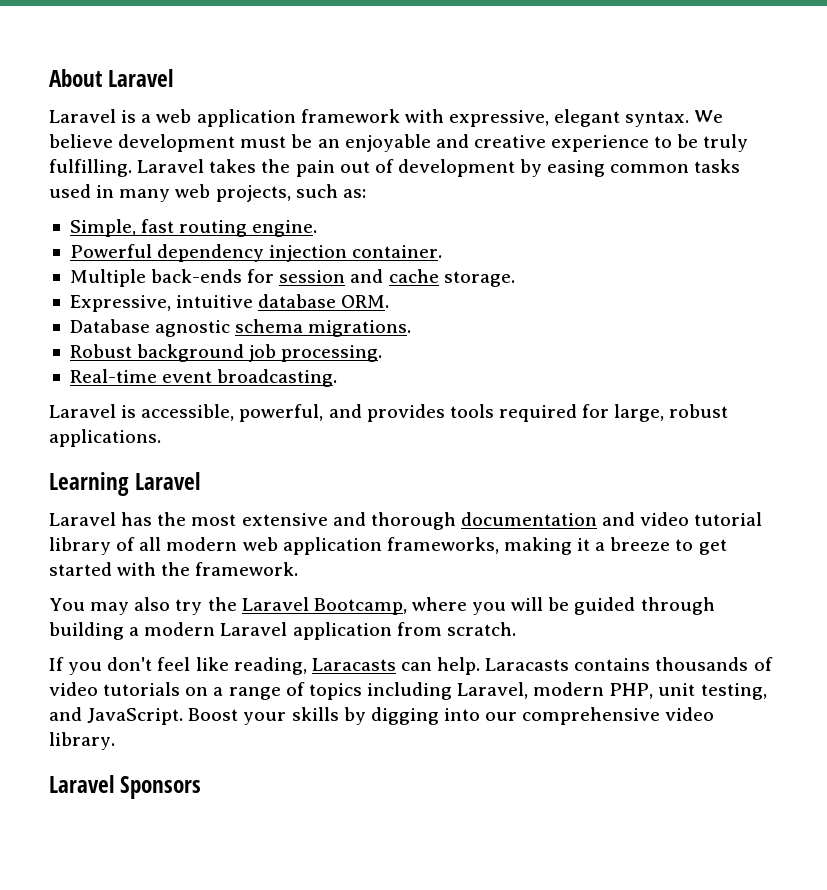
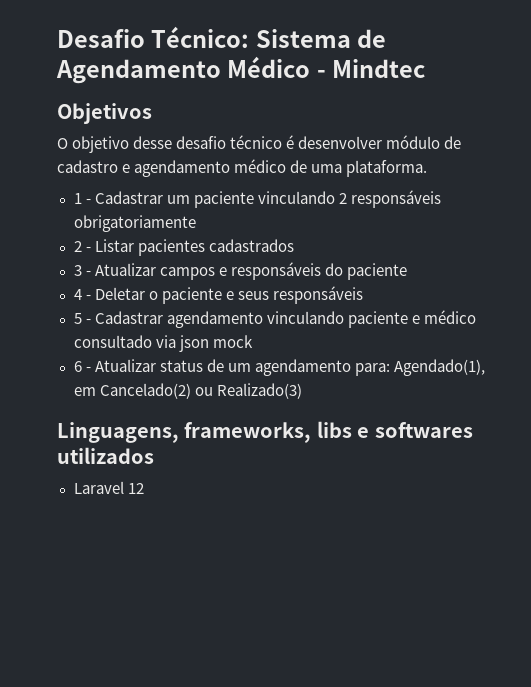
[49,69,174,87] [49,109,724,127] [49,134,749,152] [49,159,741,177] [49,184,366,202] [69,219,318,237] [69,244,443,262] [69,269,515,287] [69,294,390,312] [69,319,412,337] [69,344,383,362] [69,369,338,387] [49,404,729,422] [49,429,161,447] [49,472,201,496] [49,512,763,530] [49,537,727,555] [49,562,299,576] [49,597,715,615] [49,622,516,640] [49,657,773,675] [49,682,767,700] [49,707,715,725] [49,732,115,750] [49,775,202,799] About Laravel // Laravel is a web application framework with expressive, elegant syntax. We believe development must be an enjoyable and creative experience to be truly fulfilling. Laravel takes the pain out of development by easing common tasks used in many web projects, such as: // Simple, fast routing engine. // Powerful dependency injection container. // Multiple back-ends for session and cache storage. // Expressive, intuitive database ORM. // Database agnostic schema migrations. // Robust background job processing. // Real-time event broadcasting. // Laravel is accessible, powerful, and provides tools required for large, robust applications. // Learning Laravel // Laravel has the most extensive and thorough documentation and video tutorial library of all modern web application frameworks, making it a breeze to get started with the framework. // You may also try the Laravel Bootcamp, where you will be guided through building a modern Laravel application from scratch. // If you don't feel like reading, Laracasts can help. Laracasts contains thousands of video tutorials on a range of topics including Laravel, modern PHP, unit testing, and JavaScript. Boost your skills by digging into our comprehensive video library. // Laravel Sponsors -> [57,26,387,48] [56,56,426,84] [57,103,152,124] [57,135,462,153] [57,159,428,177] [73,190,441,208] [73,215,196,232] [73,239,294,256] [73,262,407,280] [73,286,363,304] [73,310,476,328] [73,335,253,352] [73,359,485,376] [73,383,302,399] [57,421,473,443] [57,447,154,464] [73,481,144,494] Desafio Técnico: Sistema de Agendamento Médico - Mindtec // Objetivos // O objetivo desse desafio técnico é desenvolver módulo de cadastro e agendamento médico de uma plataforma. // 1 - Cadastrar um paciente vinculando 2 responsáveis obrigatoriamente // 2 - Listar pacientes cadastrados // 3 - Atualizar campos e responsáveis do paciente // 4 - Deletar o paciente e seus responsáveis // 5 - Cadastrar agendamento vinculando paciente e médico consultado via json mock // 6 - Atualizar status de um agendamento para: Agendado(1), em Cancelado(2) ou Realizado(3) // Linguagens, frameworks, libs e softwares utilizados // Laravel 12

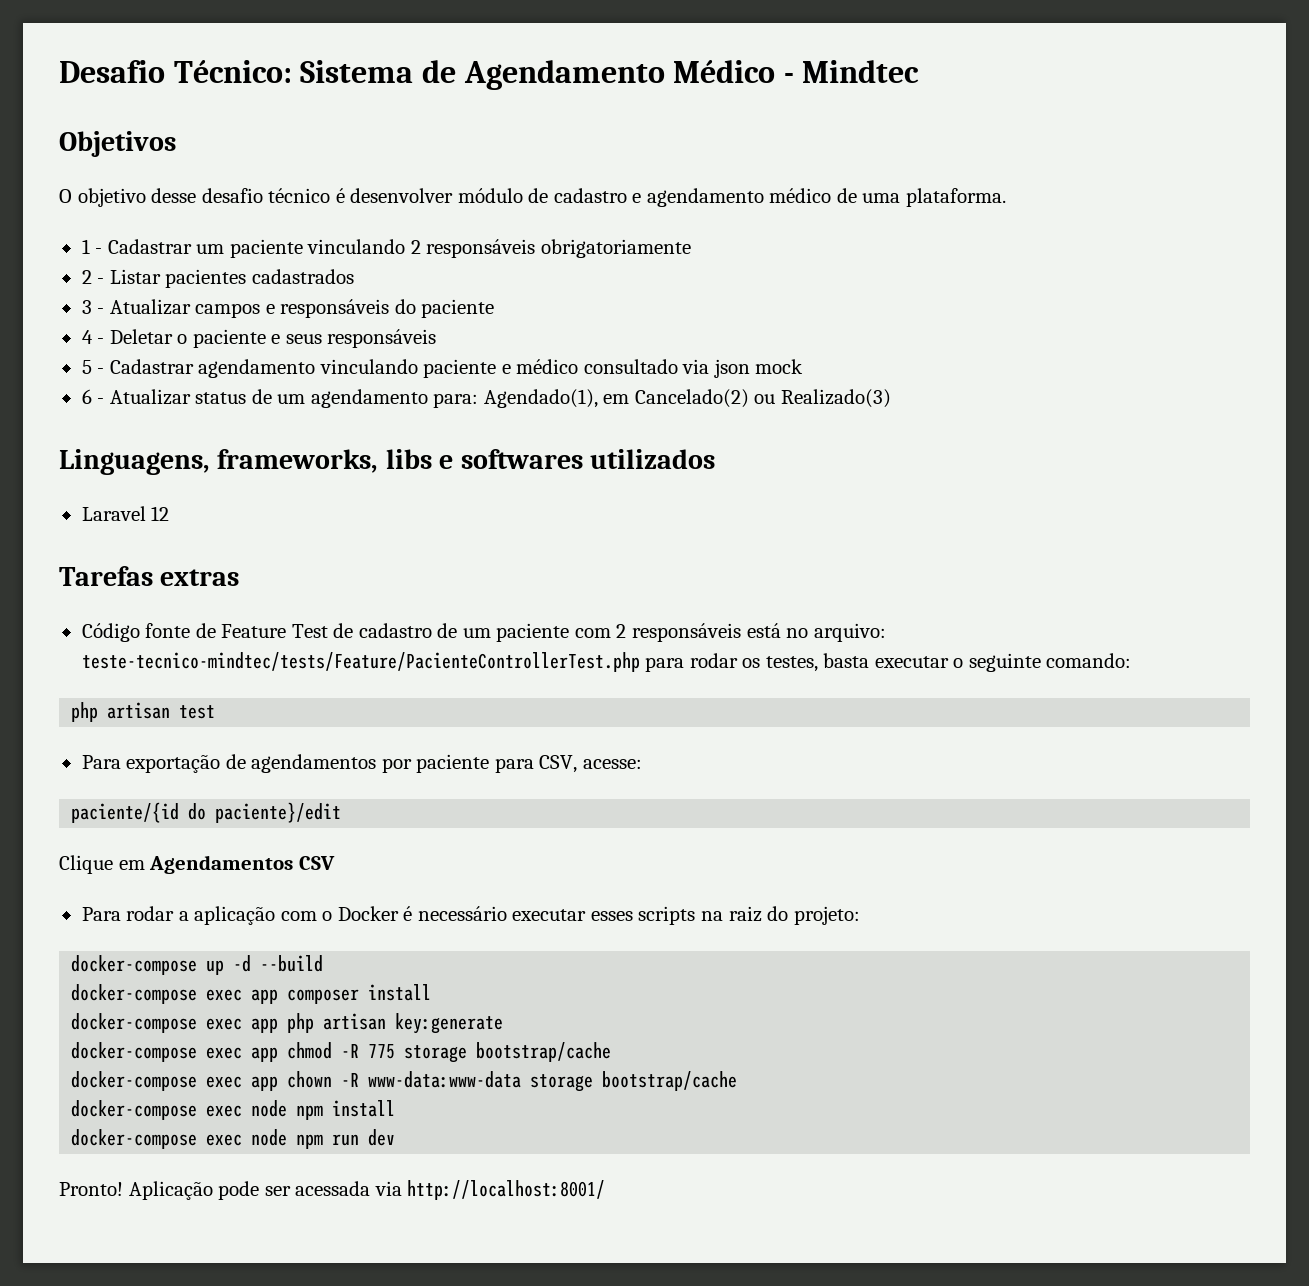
(144, 488) none -> [59,566,240,586] [81,623,886,642] [81,652,1132,672] [71,702,216,722] [81,754,642,773] [71,802,342,823] [59,855,335,874] [81,906,860,925] [71,955,324,975] [71,984,432,1004] [71,1013,504,1034] [71,1042,612,1063] [71,1071,738,1092] [71,1100,396,1120] [71,1129,396,1149] [59,1180,606,1200] // Tarefas extras // Código fonte de Feature Test de cadastro de um paciente com 2 responsáveis está no arquivo: teste-tecnico-mindtec/tests/Feature/PacienteControllerTest.php para rodar os testes, basta executar o seguinte comando: // php artisan test // Para exportação de agendamentos por paciente para CSV, acesse: // paciente/{id do paciente}/edit // Clique em Agendamentos CSV // Para rodar a aplicação com o Docker é necessário executar esses scripts na raiz do projeto: // docker-compose up -d --build // docker-compose exec app composer install // docker-compose exec app php artisan key:generate // docker-compose exec app chmod -R 775 storage bootstrap/cache // docker-compose exec app chown -R www-data:www-data storage bootstrap/cache // docker-compose exec node npm install // docker-compose exec node npm run dev // Pronto! Aplicação pode ser acessada via http://localhost:8001/

